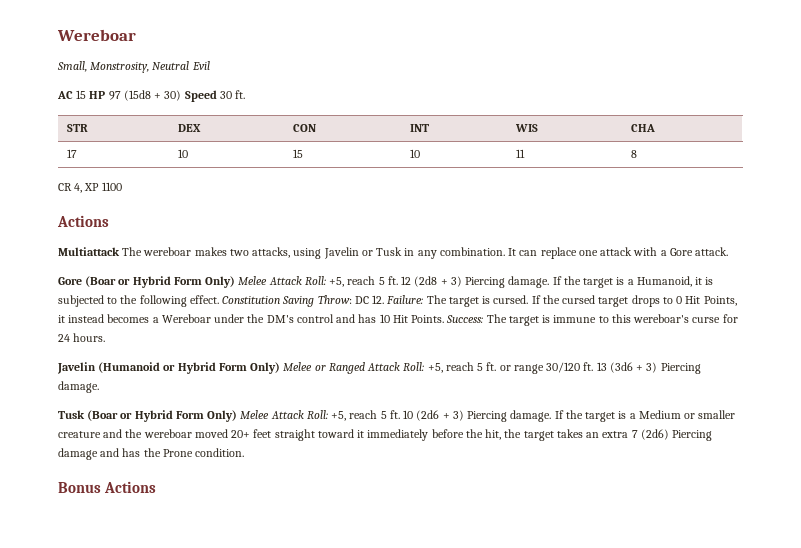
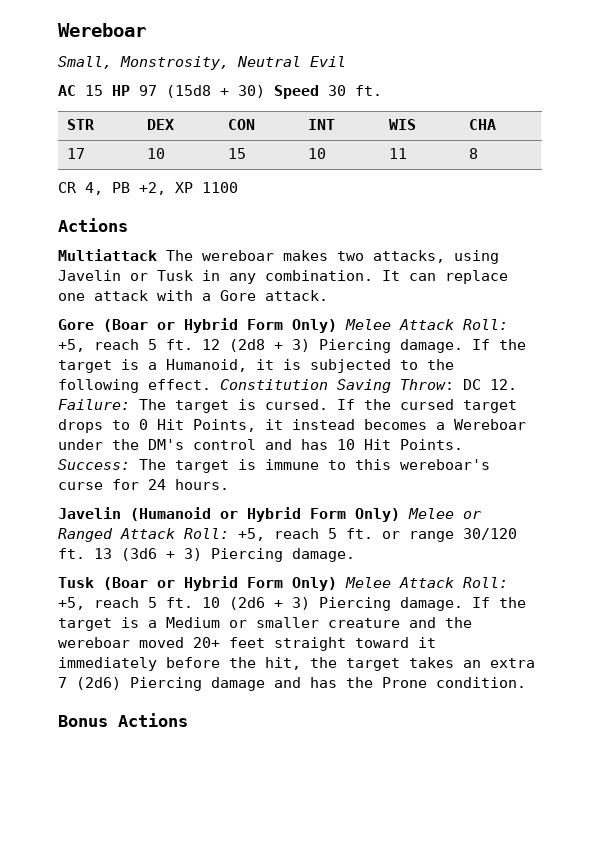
(83, 188) none -> [112,182,166,195] PB +2,

